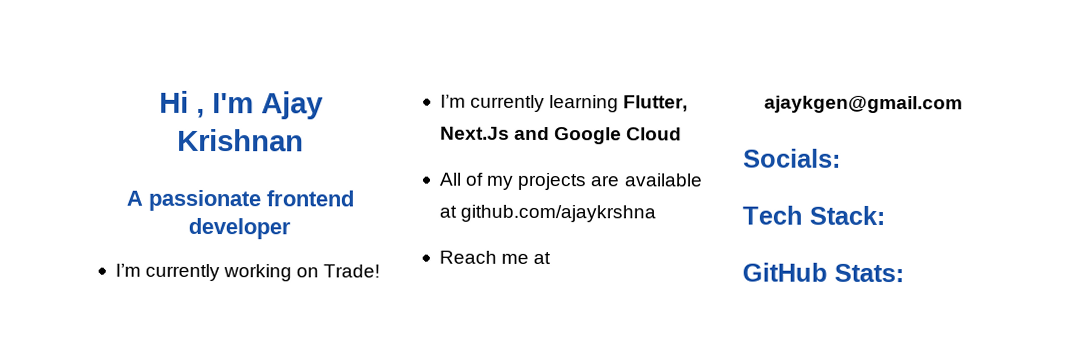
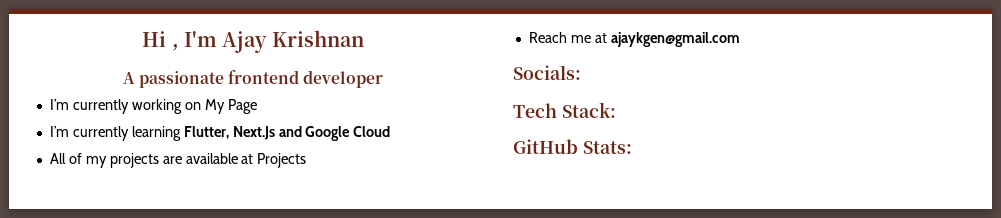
[323,264,381,278] Trade! -> [204,99,257,114] My Page
[460,204,657,223] github.com/ajaykrshna -> [257,153,307,168] Projects

